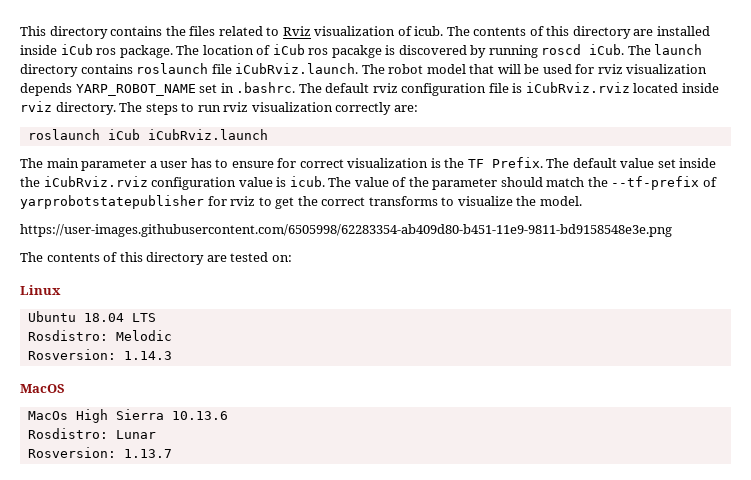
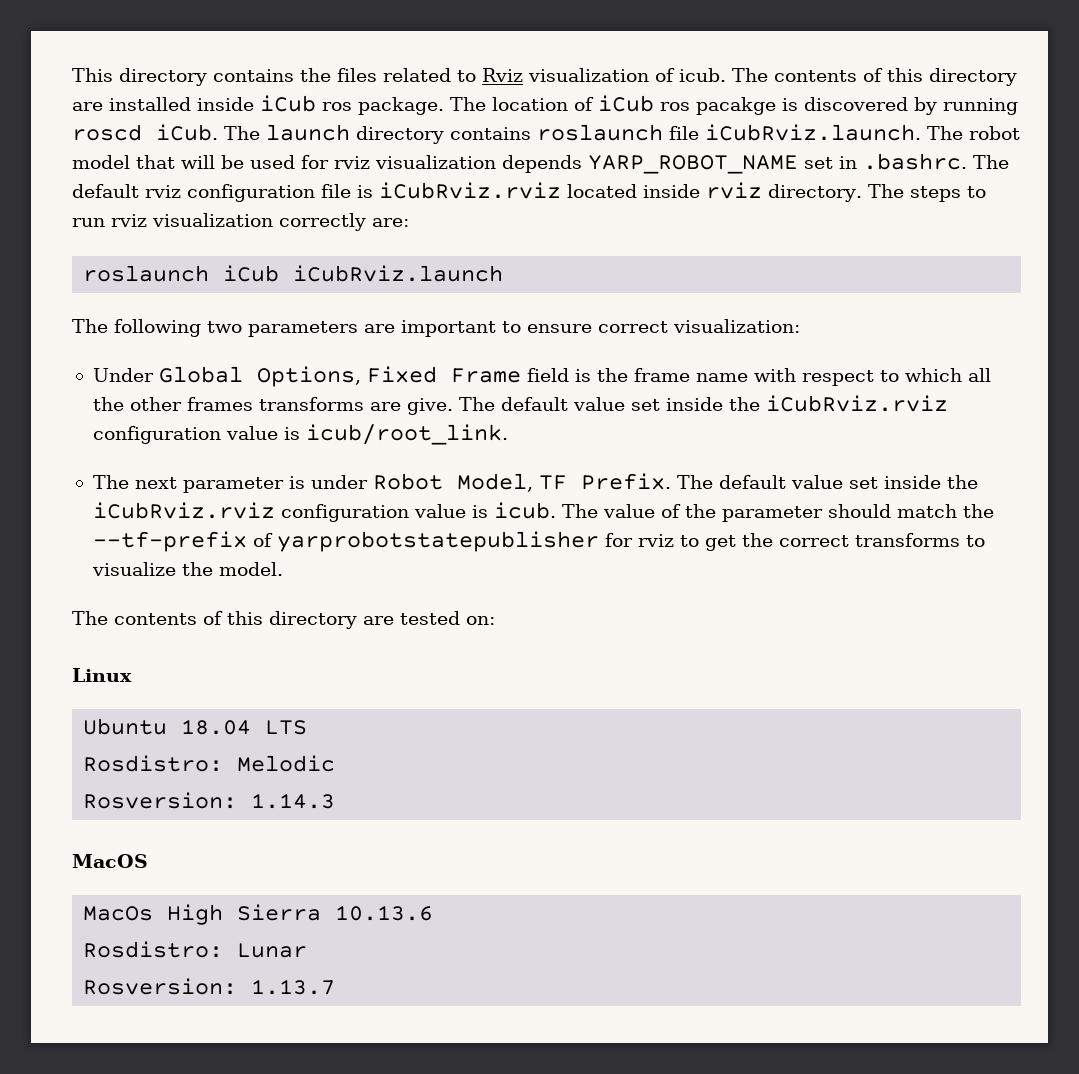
[46,158,465,171] main parameter a user has to ensure for correct visualization is the -> [114,319,800,337] [92,366,991,387] [92,395,948,415] [92,424,508,445] [92,473,533,493] following two parameters are important to ensure correct visualization: // Under Global Options, Fixed Frame field is the frame name with respect to which all the other frames transforms are give. The default value set inside the iCubRviz.rviz configuration value is icub/root_link. // The next parameter is under Robot Model,
[20,224,672,237] // https://user-images.githubusercontent.com/6505998/62283354-ab409d80-b451-11e9-9811-bd9158548e3e.png -> (283, 569) none

